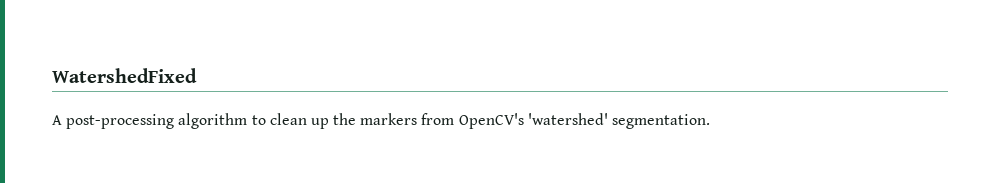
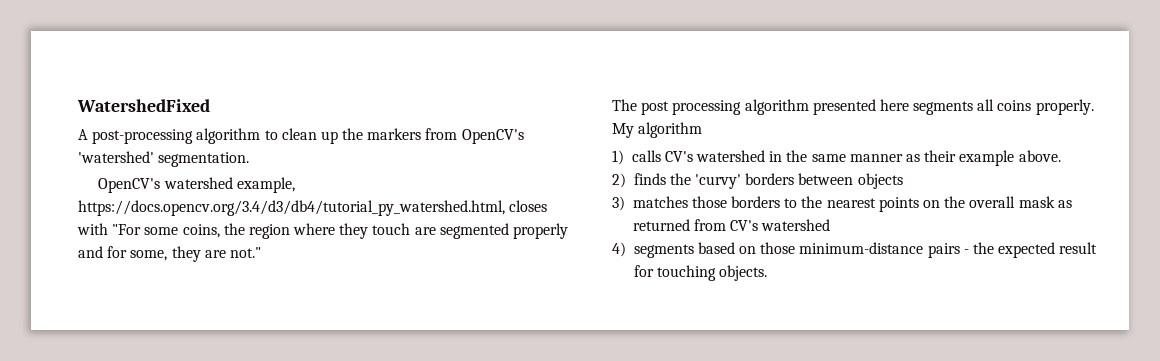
(711, 121) none -> [98,177,295,193] [78,200,548,216] [77,223,569,239] [78,246,261,262] [612,99,1094,115] [612,122,703,138] [612,150,1061,166] [612,173,903,189] [612,196,1072,212] [632,219,831,231] [612,242,1098,258] [633,265,768,281] // OpenCV's watershed example, https://docs.opencv.org/3.4/d3/db4/tutorial_py_watershed.html, closes with "For some coins, the region where they touch are segmented properly and for some, they are not." // The post processing algorithm presented here segments all coins properly. My algorithm // 1) calls CV's watershed in the same manner as their example above. // 2) finds the 'curvy' borders between objects // 3) matches those borders to the nearest points on the overall mask as returned from CV's watershed // 4) segments based on those minimum-distance pairs - the expected result for touching objects.

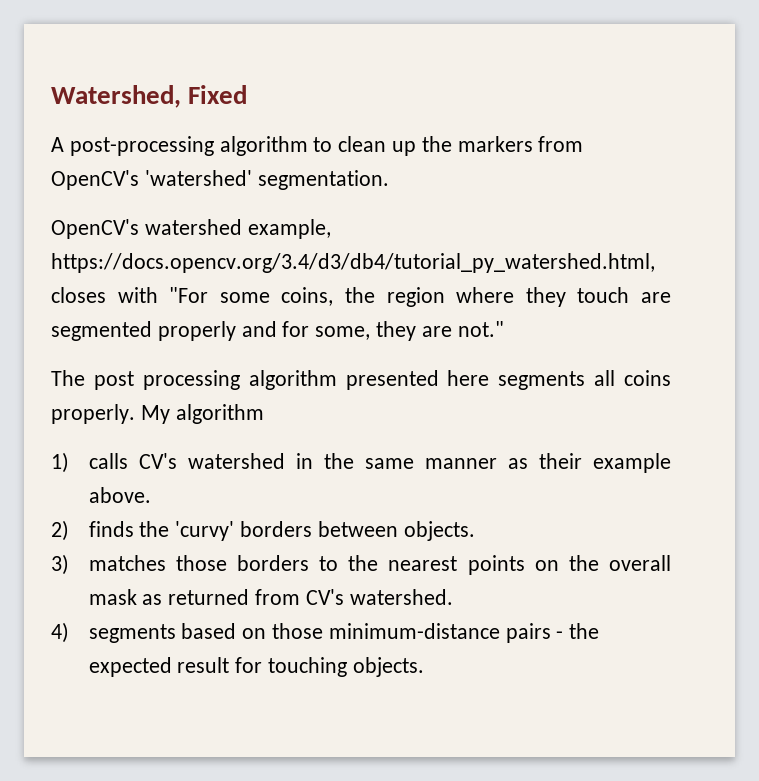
[77,99,210,112] WatershedFixed -> [51,85,248,108] Watershed, Fixed
[857,173,903,189] objects -> [403,521,475,541] objects.
[761,219,831,231] watershed -> [349,589,453,605] watershed.

